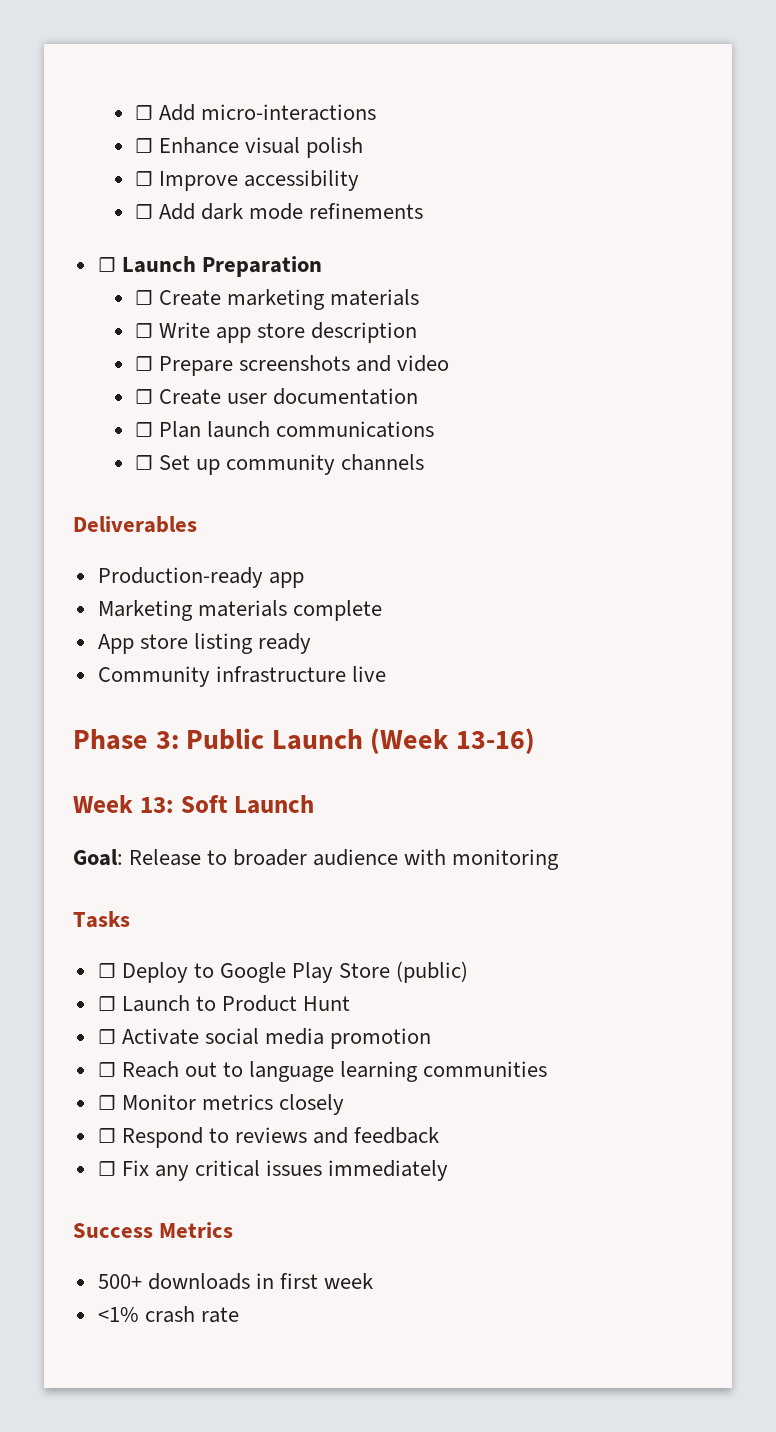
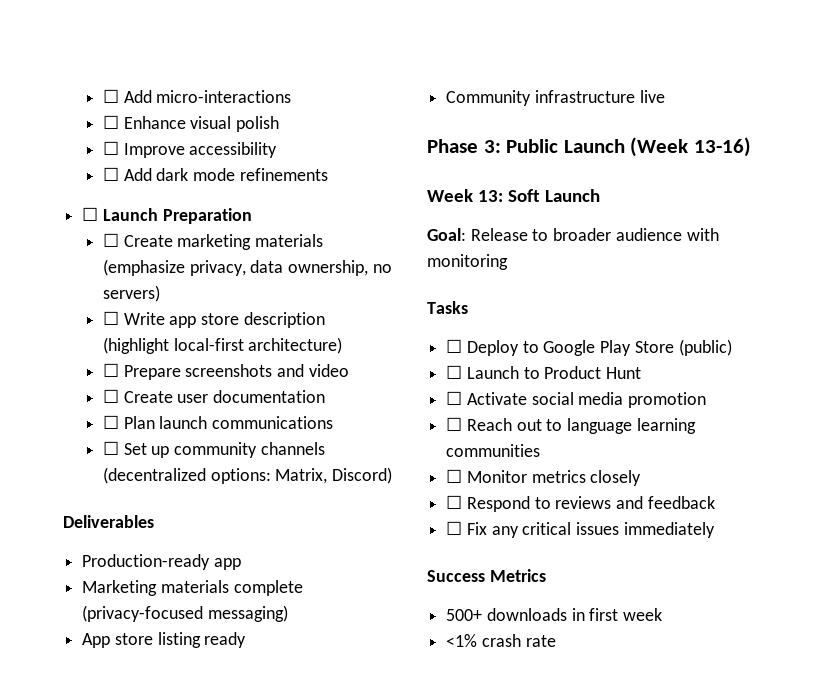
(420, 297) none -> [102,259,392,276] [102,285,160,302] (emphasize privacy, data ownership, no servers)
(418, 332) none -> [102,337,343,354] (highlight local-first architecture)
(425, 462) none -> [102,467,393,484] (decentralized options: Matrix, Discord)
(382, 610) none -> [82,605,288,622] (privacy-focused messaging)

